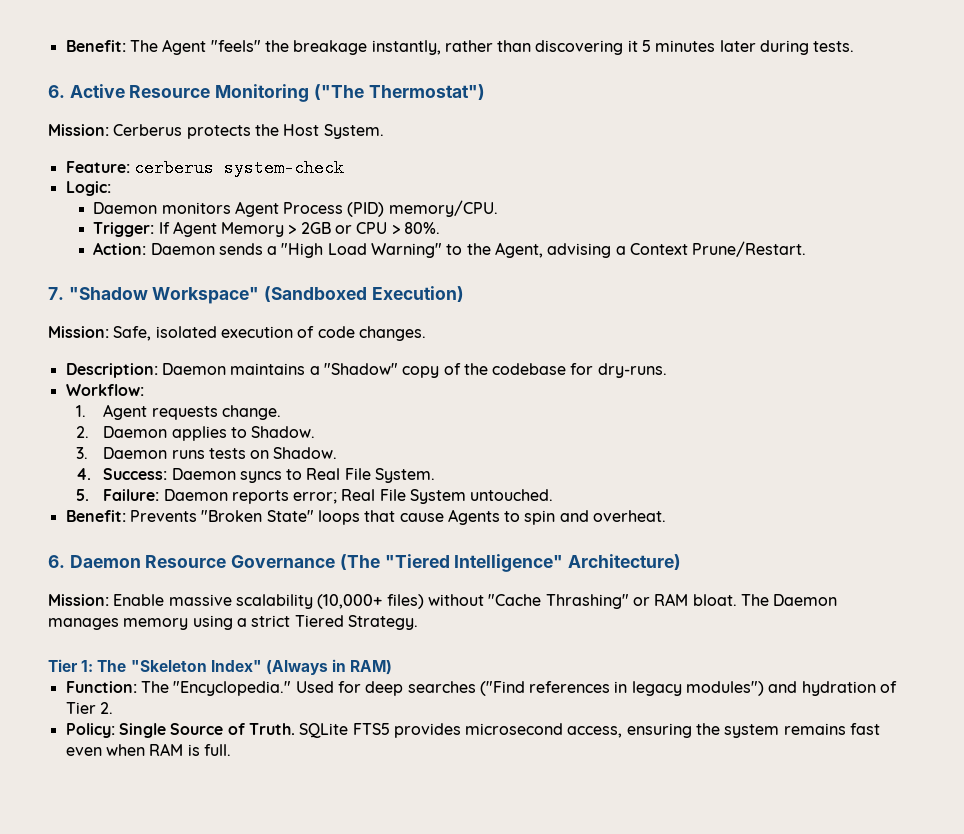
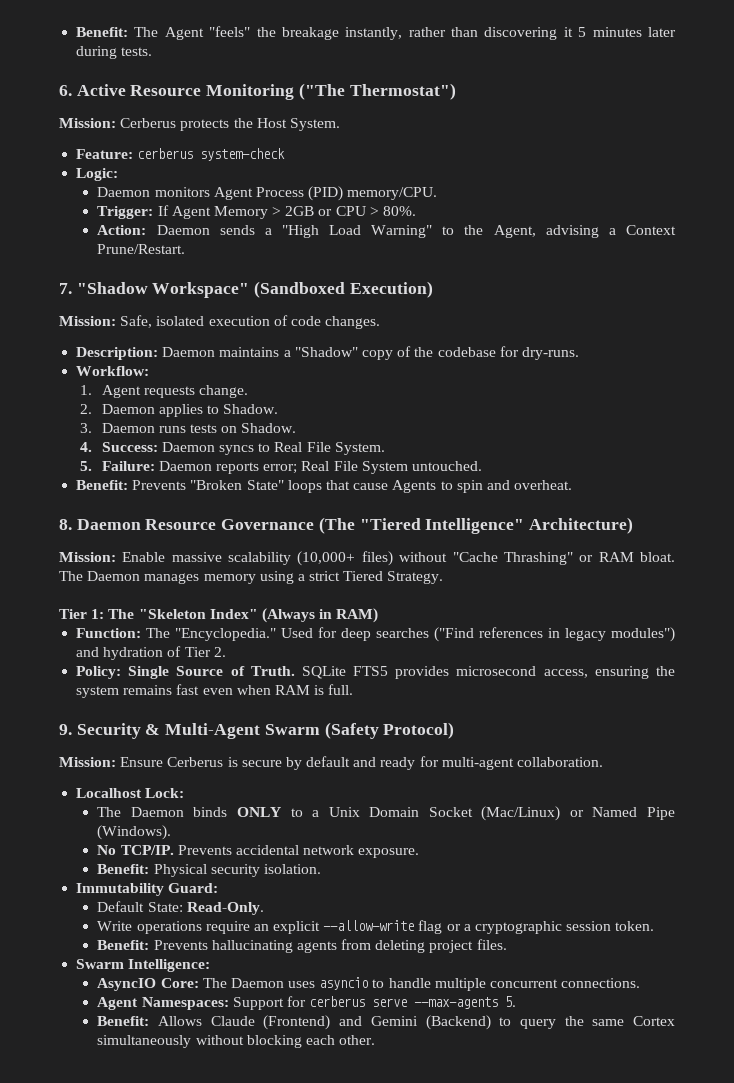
[48,555,65,568] 6. -> [59,519,72,530] 8.
(231, 750) none -> [59,722,455,739] [59,756,604,770] [76,788,185,798] [97,806,675,821] [97,825,172,840] [97,845,420,858] [97,864,321,877] [76,883,219,896] [97,901,264,915] [97,920,655,934] [97,939,507,953] [76,959,211,972] [97,977,641,991] [97,996,517,1010] [97,1015,675,1030] [97,1035,376,1048] // 9. Security & Multi-Agent Swarm (Safety Protocol) // Mission: Ensure Cerberus is secure by default and ready for multi-agent collaboration. // Localhost Lock: // The Daemon binds ONLY to a Unix Domain Socket (Mac/Linux) or Named Pipe (Windows). // No TCP/IP. Prevents accidental network exposure. // Benefit: Physical security isolation. // Immutability Guard: // Default State: Read-Only. // Write operations require an explicit --allow-write flag or a cryptographic session token. // Benefit: Prevents hallucinating agents from deleting project files. // Swarm Intelligence: // AsyncIO Core: The Daemon uses asyncio to handle multiple concurrent connections. // Agent Namespaces: Support for cerberus serve --max-agents 5. // Benefit: Allows Claude (Frontend) and Gemini (Backend) to query the same Cortex simultaneously without blocking each other.

